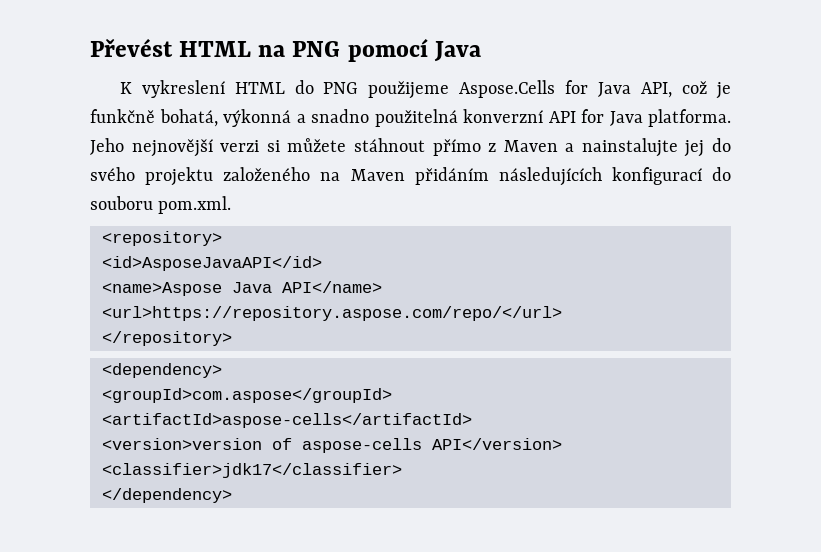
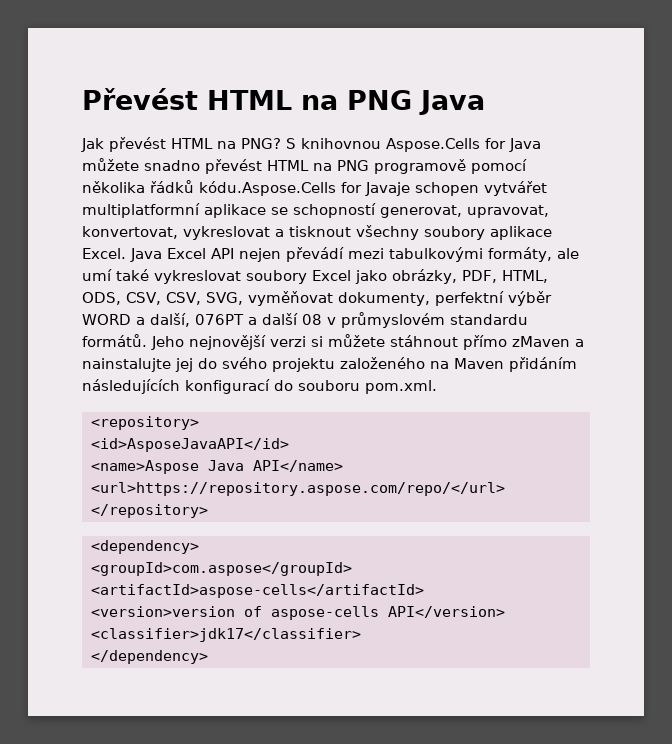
[347,38,428,62] pomocí -> (412, 100) none
[119,80,732,99] [90,109,731,127] K vykreslení HTML do PNG použijeme Aspose.Cells for Java API, což je funkčně bohatá, výkonná a snadno použitelná konverzní API for Java platforma. -> [81,137,541,152] [82,158,527,174] [82,180,547,196] [82,203,549,218] [82,225,552,240] [82,247,579,262] [82,269,548,284] [82,291,552,306] [82,312,528,328] [82,334,147,347] Jak převést HTML na PNG? S knihovnou Aspose.Cells for Java můžete snadno převést HTML na PNG programově pomocí několika řádků kódu.Aspose.Cells for Javaje schopen vytvářet multiplatformní aplikace se schopností generovat, upravovat, konvertovat, vykreslovat a tisknout všechny soubory aplikace Excel. Java Excel API nejen převádí mezi tabulkovými formáty, ale umí také vykreslovat soubory Excel jako obrázky, PDF, HTML, ODS, CSV, CSV, SVG, vyměňovat dokumenty, perfektní výběr WORD a další, 076PT a další 08 v průmyslovém standardu formátů.
[488,140,558,152] z Maven -> [512,336,570,347] zMaven

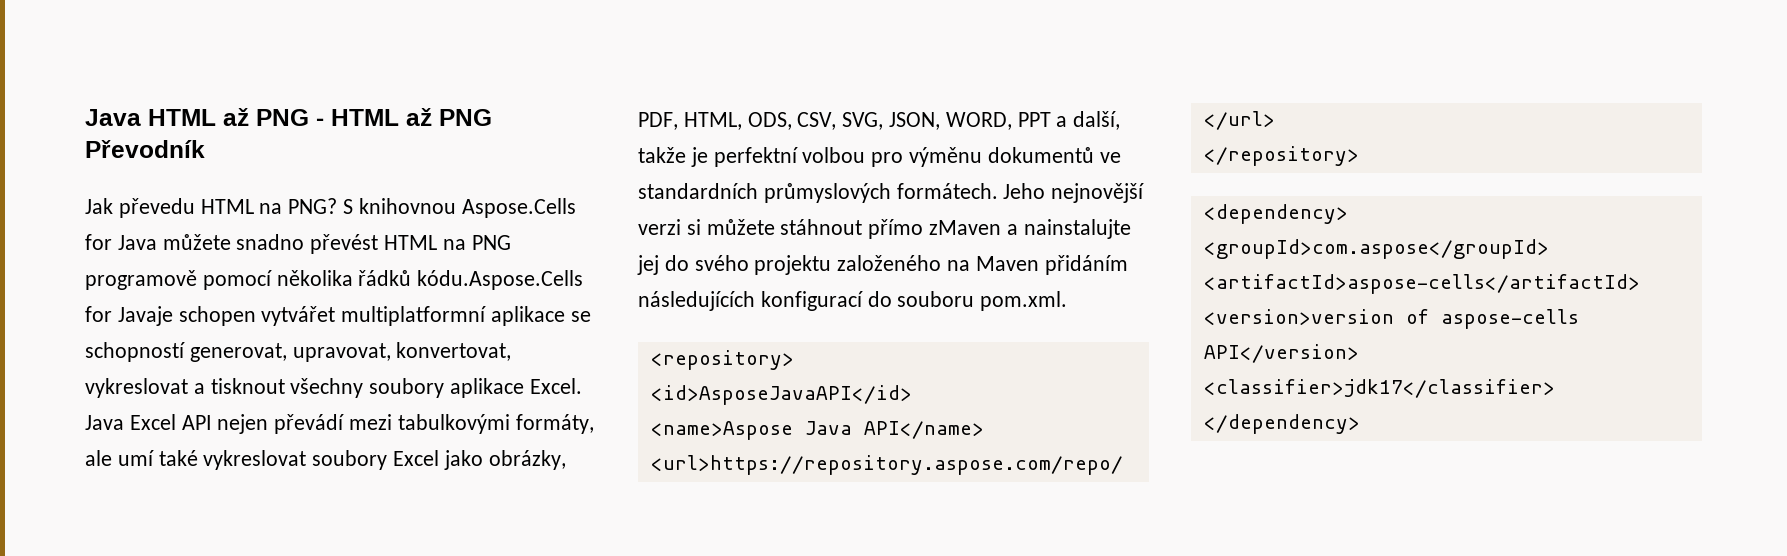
[82,88,485,115] Převést HTML na PNG Java -> [85,108,492,126] [85,140,205,158] Java HTML až PNG - HTML až PNG Převodník
[109,137,166,152] převést -> [118,198,195,218] převedu
[166,291,552,306] [82,312,528,328] [82,334,147,347] CSV, SVG, vyměňovat dokumenty, perfektní výběr WORD a další, 076PT a další 08 v průmyslovém standardu formátů. -> [842,111,1121,130] [638,147,1121,167] [638,183,998,203] SVG, JSON, WORD, PPT a další, takže je perfektní volbou pro výměnu dokumentů ve standardních průmyslových formátech.

